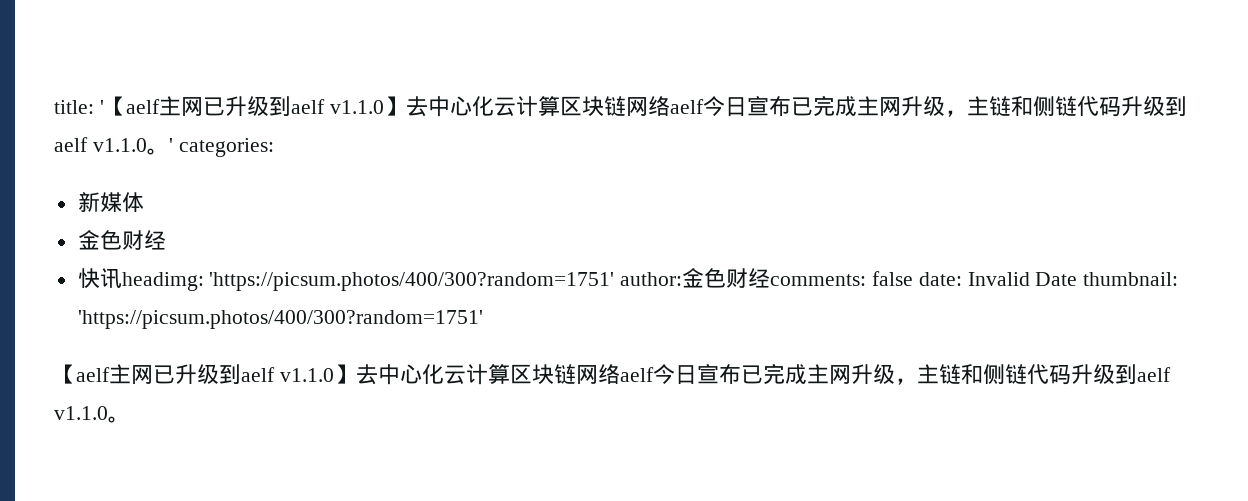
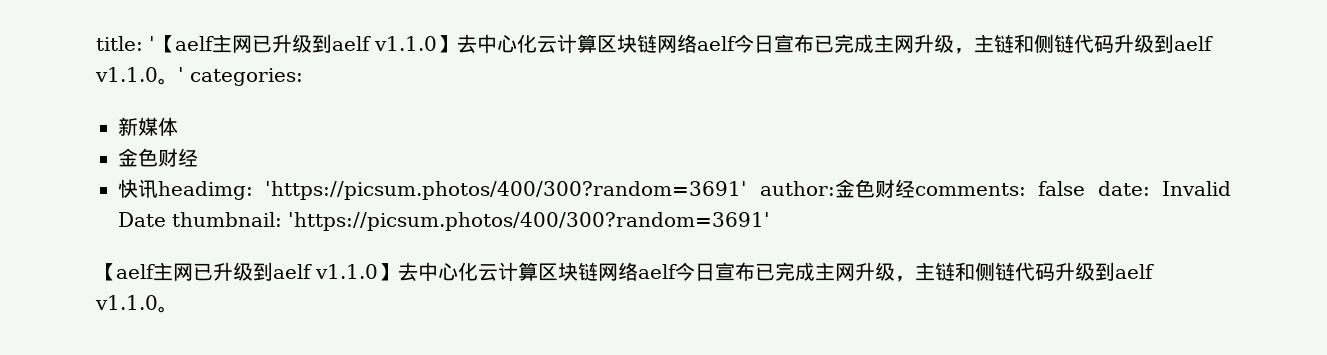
[209,272,615,291] 'https://picsum.photos/400/300?random=1751' -> [265,181,748,200] 'https://picsum.photos/400/300?random=3691'
[77,310,483,329] 'https://picsum.photos/400/300?random=1751' -> [288,212,770,231] 'https://picsum.photos/400/300?random=3691'

